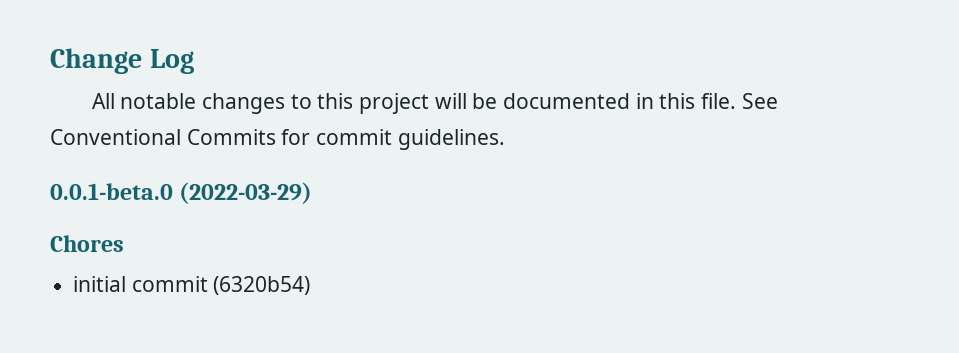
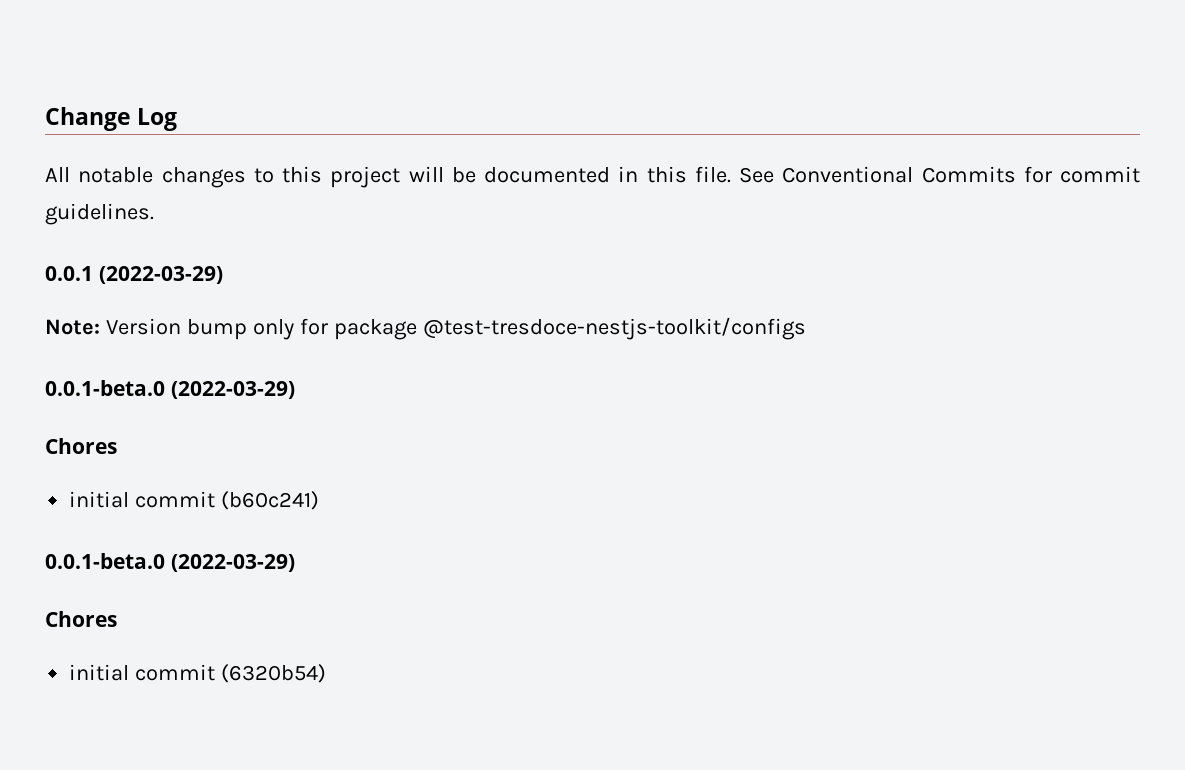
(505, 139) none -> [45,266,223,284] [45,317,806,340] [45,380,295,399] [45,438,117,454] [69,491,320,510] // 0.0.1 (2022-03-29) // Note: Version bump only for package @test-tresdoce-nestjs-toolkit/configs // 0.0.1-beta.0 (2022-03-29) // Chores // initial commit (b60c241)

